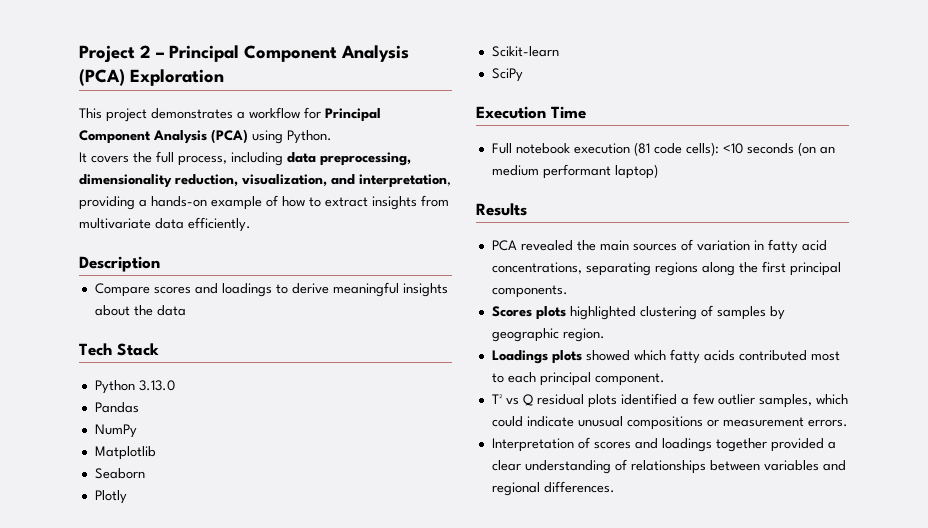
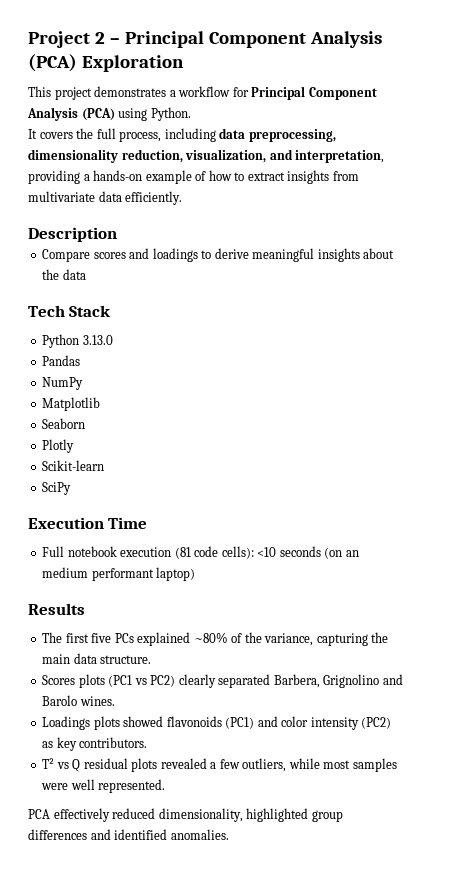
[491,239,827,254] [491,261,841,276] [491,285,568,298] [491,305,785,320] [491,328,605,342] [491,349,840,364] [491,372,665,386] PCA revealed the main sources of variation in fatty acid concentrations, separating regions along the first principal components. // Scores plots highlighted clustering of samples by geographic region. // Loadings plots showed which fatty acids contributed most to each principal component. -> [42,632,389,646] [42,653,152,664] [42,674,403,688] [42,695,115,706] [42,716,392,730] [42,737,148,751] The first five PCs explained ~80% of the variance, capturing the main data structure. // Scores plots (PC1 vs PC2) clearly separated Barbera, Grignolino and Barolo wines. // Loadings plots showed flavonoids (PC1) and color intensity (PC2) as key contributors.
[620,393,677,405] identified -> [160,758,207,769] revealed
[717,394,848,408] [491,416,848,430] [491,437,836,452] [491,459,846,474] [491,481,615,496] outlier samples, which could indicate unusual compositions or measurement errors. // Interpretation of scores and loadings together provided a clear understanding of relationships between variables and regional differences. -> [242,758,397,772] [41,779,166,793] [28,808,343,822] [28,829,229,840] outliers, while most samples were well represented. // PCA effectively reduced dimensionality, highlighted group differences and identified anomalies.

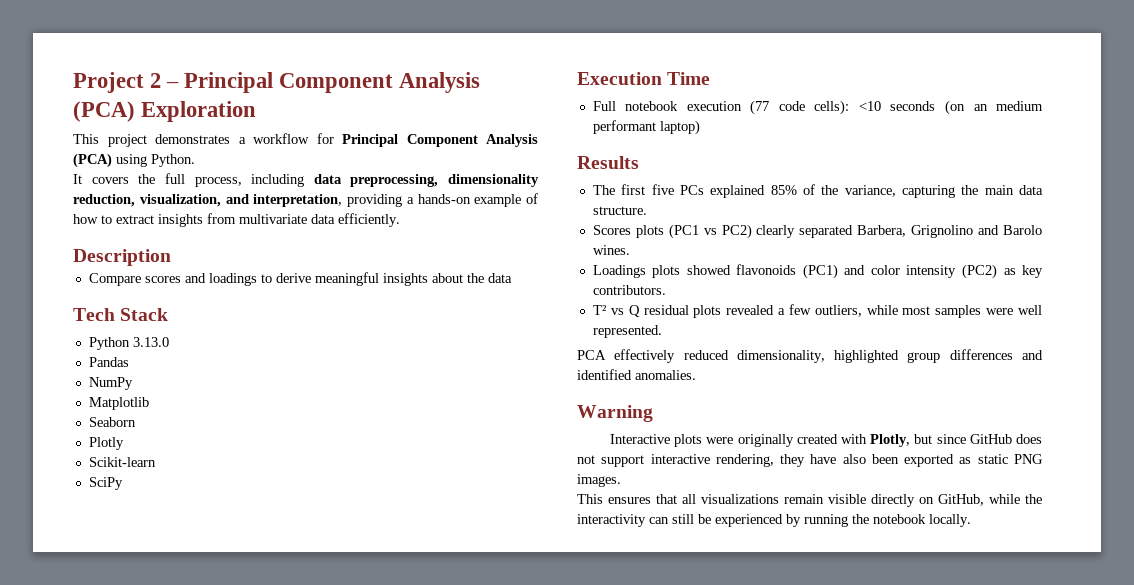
[174,547,191,559] (81 -> [750,100,770,115] (77
[193,632,228,643] ~80% -> [770,185,797,195] 85%
(229, 834) none -> [577,405,653,422] [610,434,1042,447] [577,454,1043,467] [577,474,621,487] [577,494,1042,507] [577,514,971,527] // Warning // Interactive plots were originally created with Plotly, but since GitHub does not support interactive rendering, they have also been exported as static PNG images. // This ensures that all visualizations remain visible directly on GitHub, while the interactivity can still be experienced by running the notebook locally.

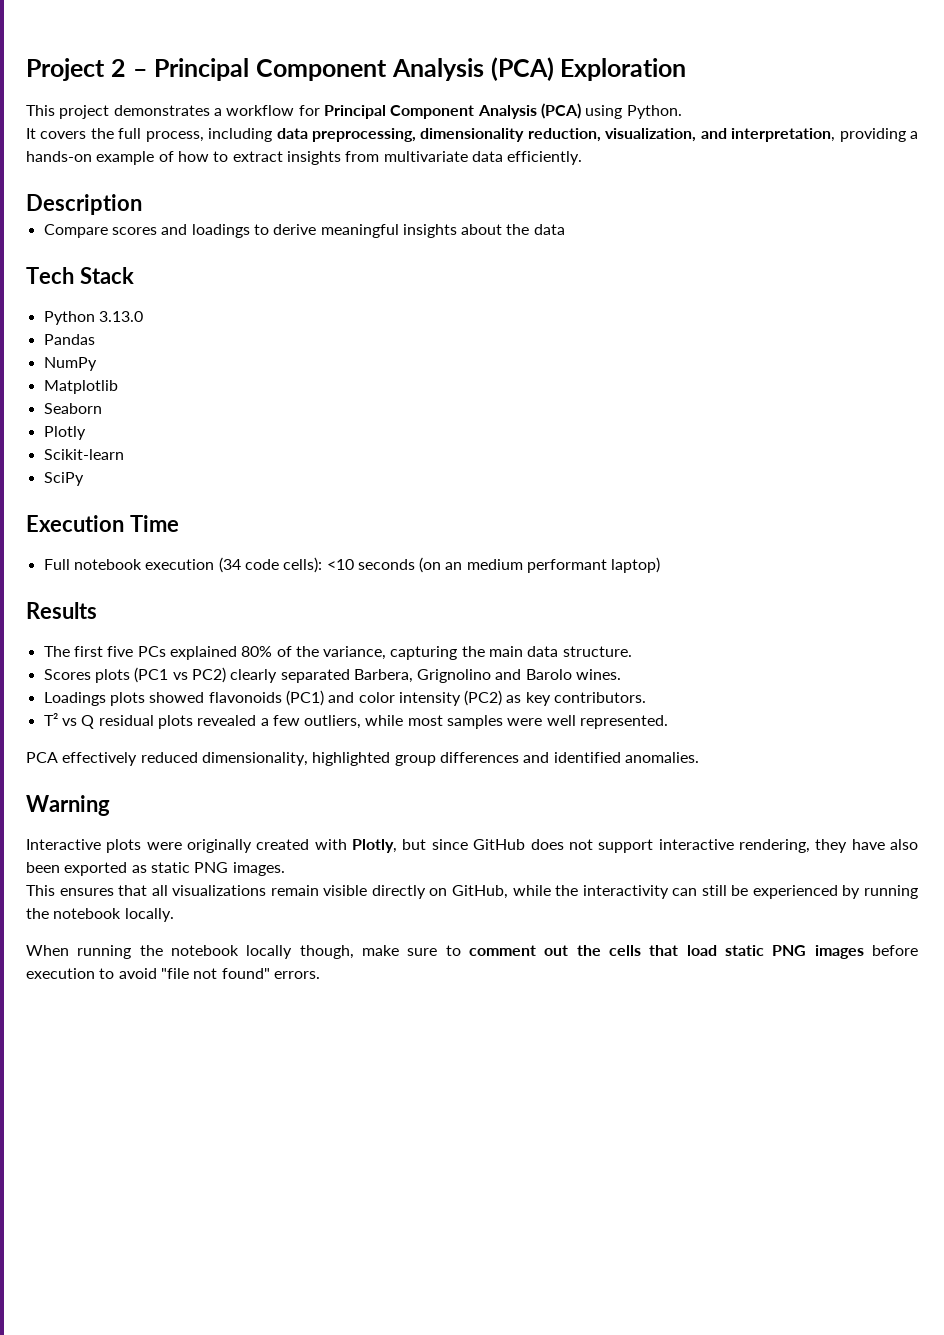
[750,100,770,115] (77 -> [218,557,241,573] (34
[770,185,797,195] 85% -> [241,646,273,657] 80%
(971, 520) none -> [26,945,919,959] [26,968,320,979] // When running the notebook locally though, make sure to comment out the cells that load static PNG images before execution to avoid "file not found" errors.

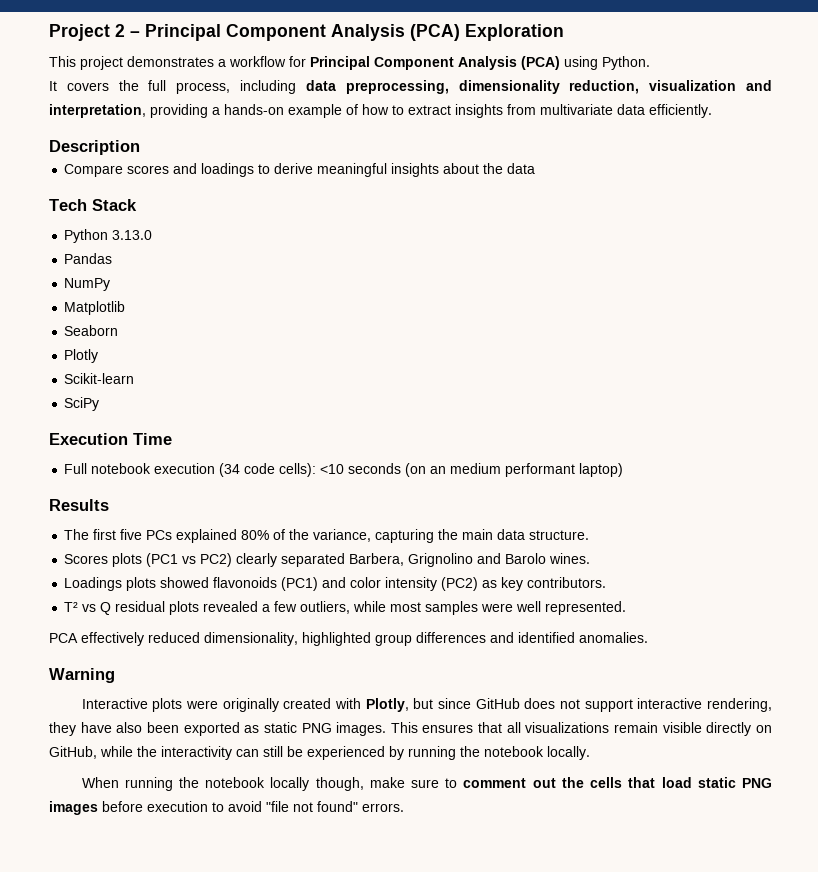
[605,128,697,142] visualization, -> [649,80,737,91] visualization
(285, 869) // -> (387, 729) none

